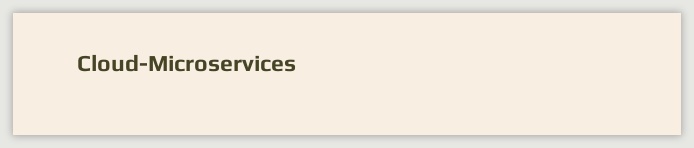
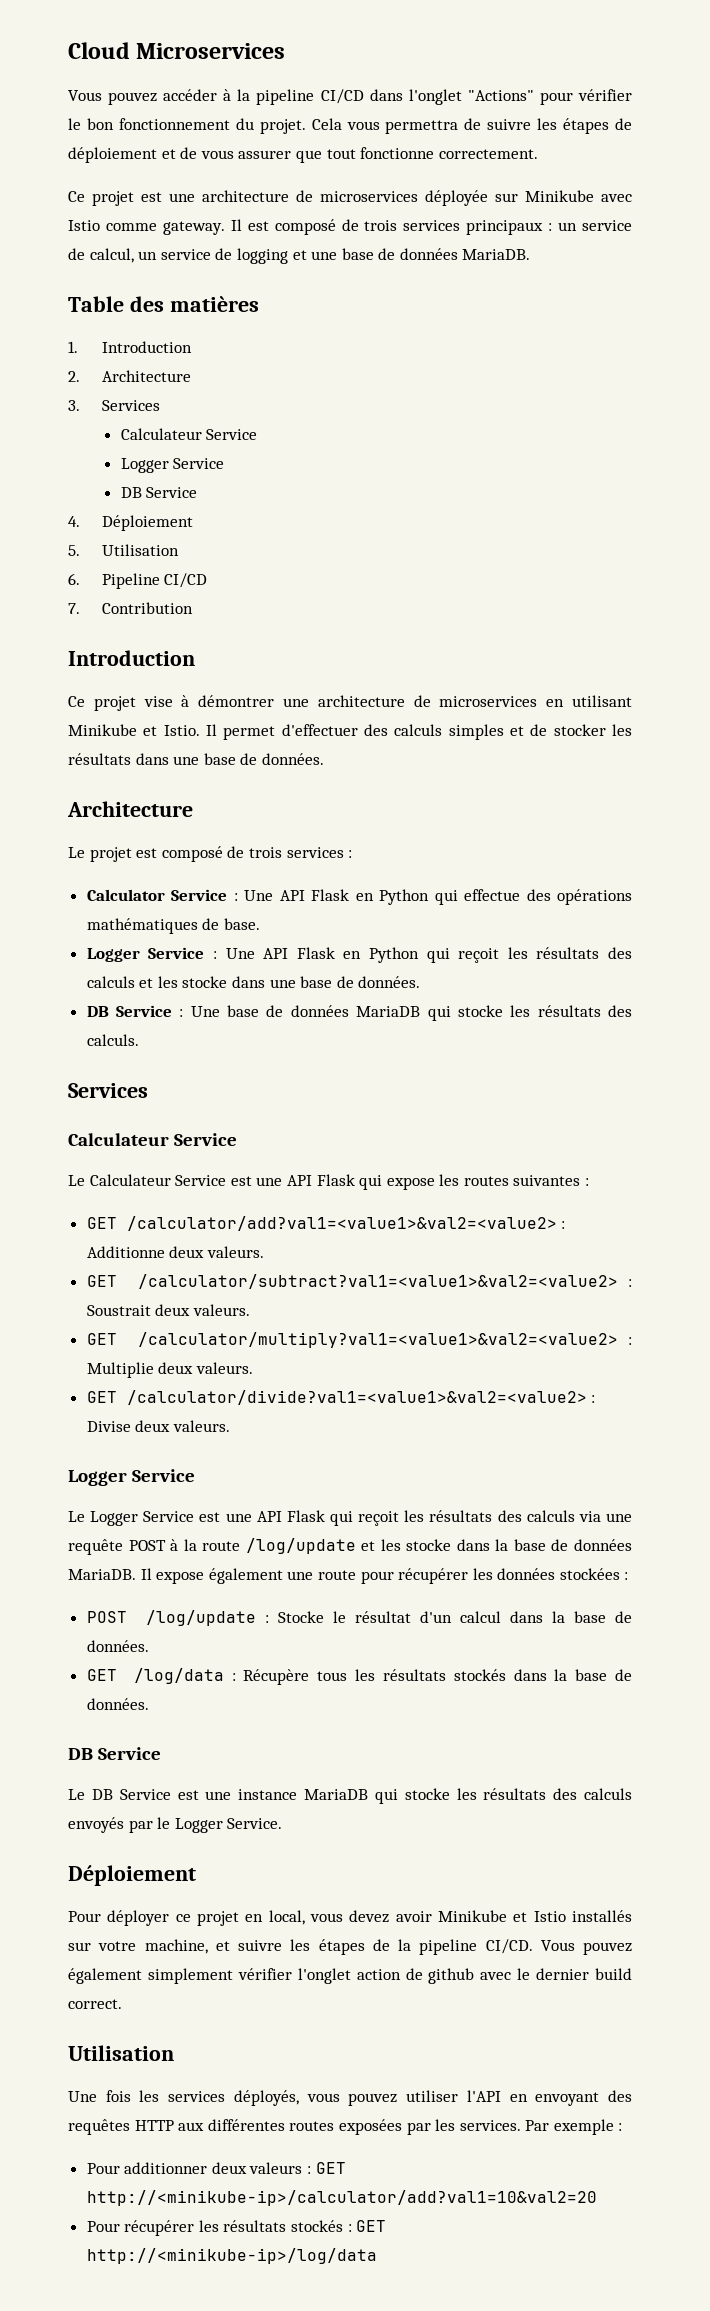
[77,54,296,72] Cloud-Microservices -> [68,42,286,59] [68,89,632,105] [68,118,632,134] [68,147,538,163] [68,190,632,206] [68,219,632,235] [68,248,531,264] [68,296,259,312] [68,341,192,353] [68,370,191,382] [68,400,160,411] [120,428,258,440] [120,458,225,473] [120,487,198,498] [68,515,193,531] [68,544,179,556] [68,573,208,589] [68,602,193,614] [68,650,195,666] [68,695,633,711] [68,724,632,740] [68,753,324,765] [67,801,193,817] [68,846,353,862] [86,889,632,905] [86,918,260,934] [86,947,632,963] [86,976,421,988] [86,1005,632,1021] [86,1034,139,1046] [68,1083,148,1098] [68,1133,238,1146] [68,1174,590,1190] [86,1216,566,1231] [86,1246,264,1258] [86,1274,632,1289] [86,1304,250,1316] [86,1332,632,1348] [86,1362,253,1378] [86,1390,596,1405] [86,1420,230,1432] [68,1469,196,1486] [68,1510,633,1526] [68,1538,632,1555] [68,1568,629,1584] [86,1610,632,1626] [86,1640,149,1652] [86,1668,632,1685] [86,1698,149,1710] [68,1747,162,1760] [68,1788,632,1804] [68,1817,283,1833] [68,1865,196,1886] [68,1910,632,1926] [68,1939,632,1955] [68,1968,632,1984] [68,1999,122,2009] [68,2045,174,2061] [68,2090,633,2106] [68,2119,623,2135] [86,2162,346,2174] [86,2190,597,2206] [86,2220,387,2236] [86,2248,377,2264] Cloud Microservices // Vous pouvez accéder à la pipeline CI/CD dans l'onglet "Actions" pour vérifier le bon fonctionnement du projet. Cela vous permettra de suivre les étapes de déploiement et de vous assurer que tout fonctionne correctement. // Ce projet est une architecture de microservices déployée sur Minikube avec Istio comme gateway. Il est composé de trois services principaux : un service de calcul, un service de logging et une base de données MariaDB. // Table des matières // 1. Introduction // 2. Architecture // 3. Services // Calculateur Service // Logger Service // DB Service // 4. Déploiement // 5. Utilisation // 6. Pipeline CI/CD // 7. Contribution // Introduction // Ce projet vise à démontrer une architecture de microservices en utilisant Minikube et Istio. Il permet d'effectuer des calculs simples et de stocker les résultats dans une base de données. // Architecture // Le projet est composé de trois services : // Calculator Service : Une API Flask en Python qui effectue des opérations mathématiques de base. // Logger Service : Une API Flask en Python qui reçoit les résultats des calculs et les stocke dans une base de données. // DB Service : Une base de données MariaDB qui stocke les résultats des calculs. // Services // Calculateur Service // Le Calculateur Service est une API Flask qui expose les routes suivantes : // GET /calculator/add?val1=<value1>&val2=<value2> : Additionne deux valeurs. // GET /calculator/subtract?val1=<value1>&val2=<value2> : Soustrait deux valeurs. // GET /calculator/multiply?val1=<value1>&val2=<value2> : Multiplie deux valeurs. // GET /calculator/divide?val1=<value1>&val2=<value2> : Divise deux valeurs. // Logger Service // Le Logger Service est une API Flask qui reçoit les résultats des calculs via une requête POST à la route /log/update et les stocke dans la base de données MariaDB. Il expose également une route pour récupérer les données stockées : // POST /log/update : Stocke le résultat d'un calcul dans la base de données. // GET /log/data : Récupère tous les résultats stockés dans la base de données. // DB Service // Le DB Service est une instance MariaDB qui stocke les résultats des calculs envoyés par le Logger Service. // Déploiement // Pour déployer ce projet en local, vous devez avoir Minikube et Istio installés sur votre machine, et suivre les étapes de la pipeline CI/CD. Vous pouvez également simplement vérifier l'onglet action de github avec le dernier build correct. // Utilisation // Une fois les services déployés, vous pouvez utiliser l'API en envoyant des requêtes HTTP aux différentes routes exposées par les services. Par exemple : // Pour additionner deux valeurs : GET http://<minikube-ip>/calculator/add?val1=10&val2=20 // Pour récupérer les résultats stockés : GET http://<minikube-ip>/log/data

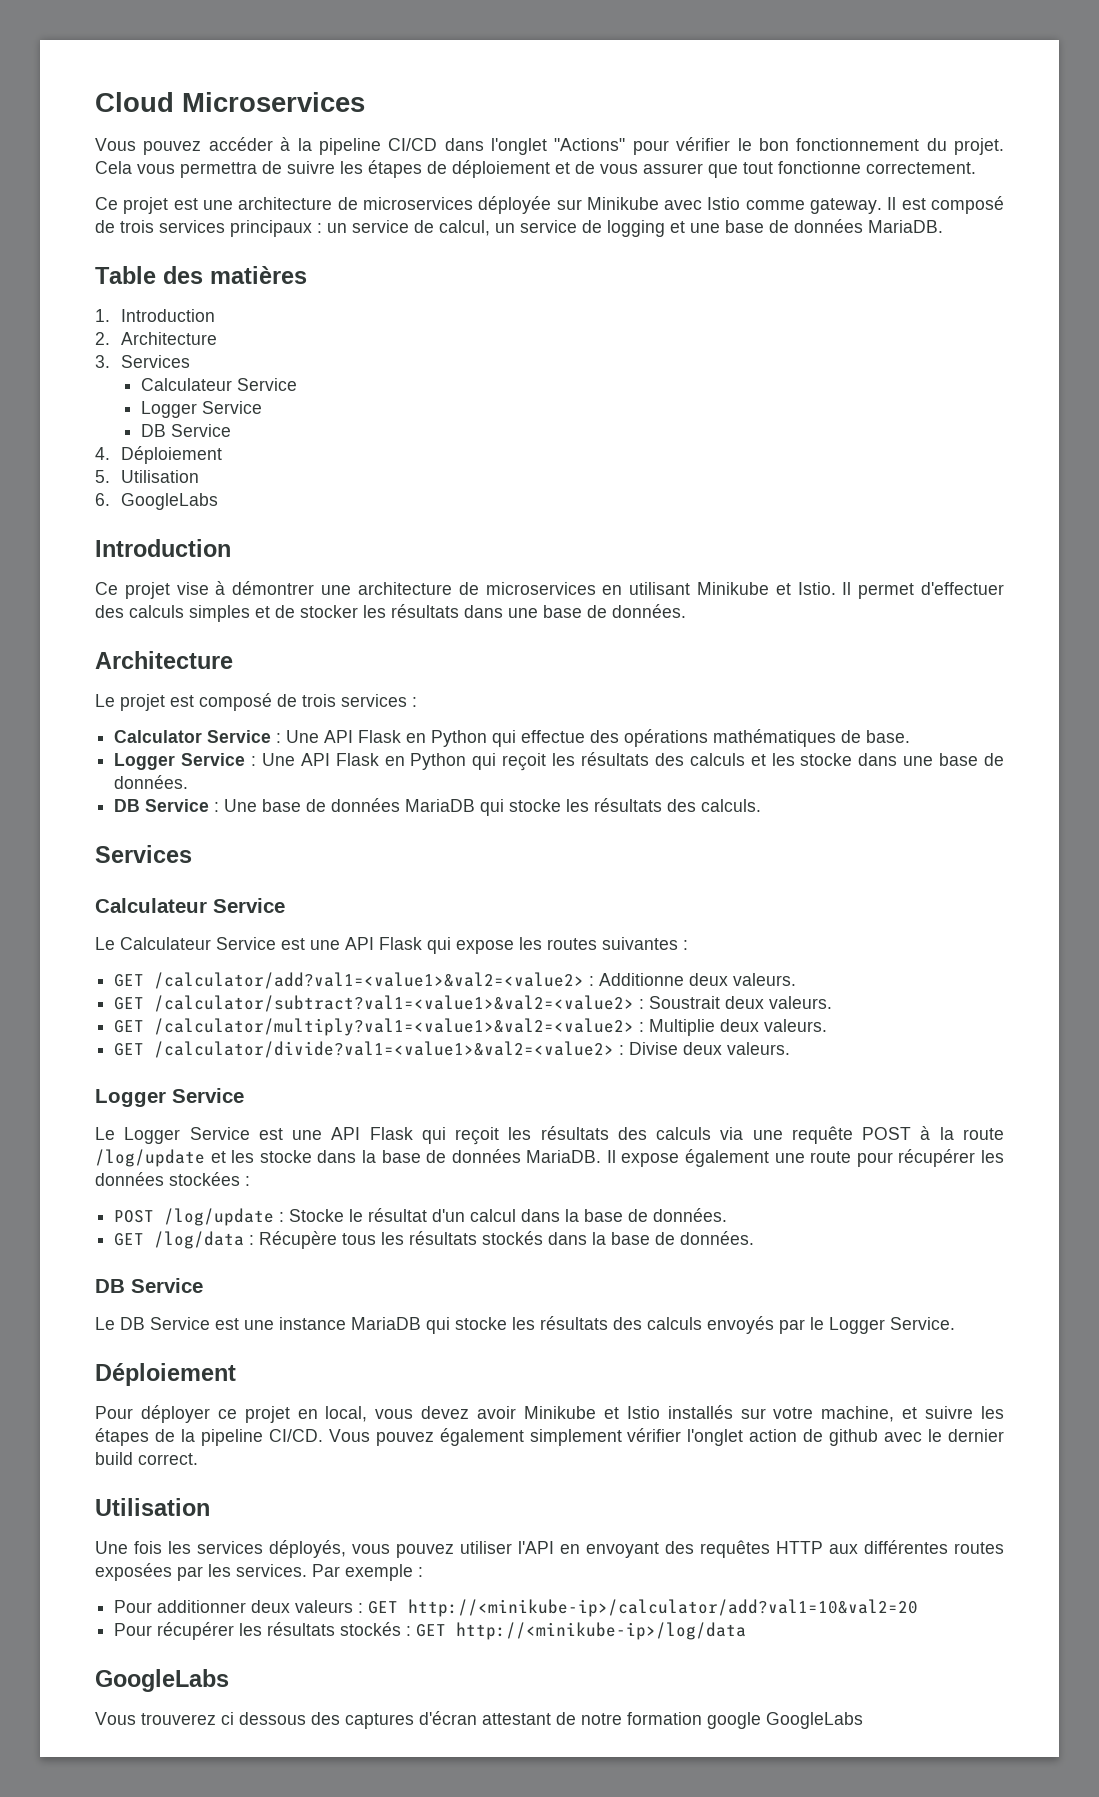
[101,573,208,589] [68,602,193,614] Pipeline CI/CD // 7. Contribution -> [121,493,219,510] GoogleLabs
(377, 2256) none -> [95,1669,229,1692] [95,1711,863,1729] // GoogleLabs // Vous trouverez ci dessous des captures d'écran attestant de notre formation google GoogleLabs

